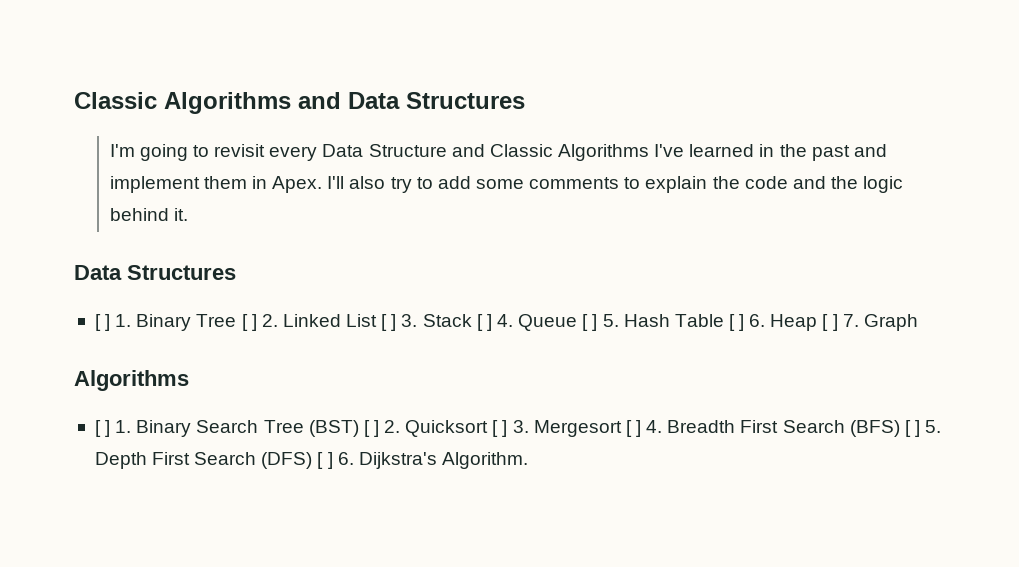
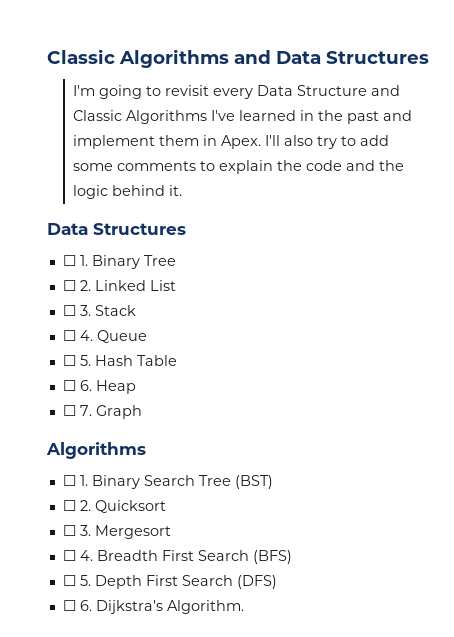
[94,314,111,331] [ ] -> [62,255,76,266] ☐
[241,314,257,331] [ ] -> [62,280,76,291] // ☐
[381,314,397,331] [ ] -> [62,305,76,316] // ☐
[476,314,492,331] [ ] -> [62,330,76,341] // ☐
[582,314,598,331] [ ] -> [62,355,76,366] // ☐
[728,314,745,331] [ ] -> [62,380,76,391] // ☐
[822,314,838,331] [ ] -> [62,405,76,416] // ☐
[94,420,111,437] [ ] -> [62,475,76,486] ☐
[363,420,379,437] [ ] -> [62,500,76,511] // ☐
[492,420,508,437] [ ] -> [62,525,76,536] // ☐
[625,420,641,437] [ ] -> [62,550,76,561] // ☐
[904,420,920,437] [ ] -> [62,575,76,586] // ☐
[317,452,333,469] [ ] -> [62,600,76,611] // ☐

